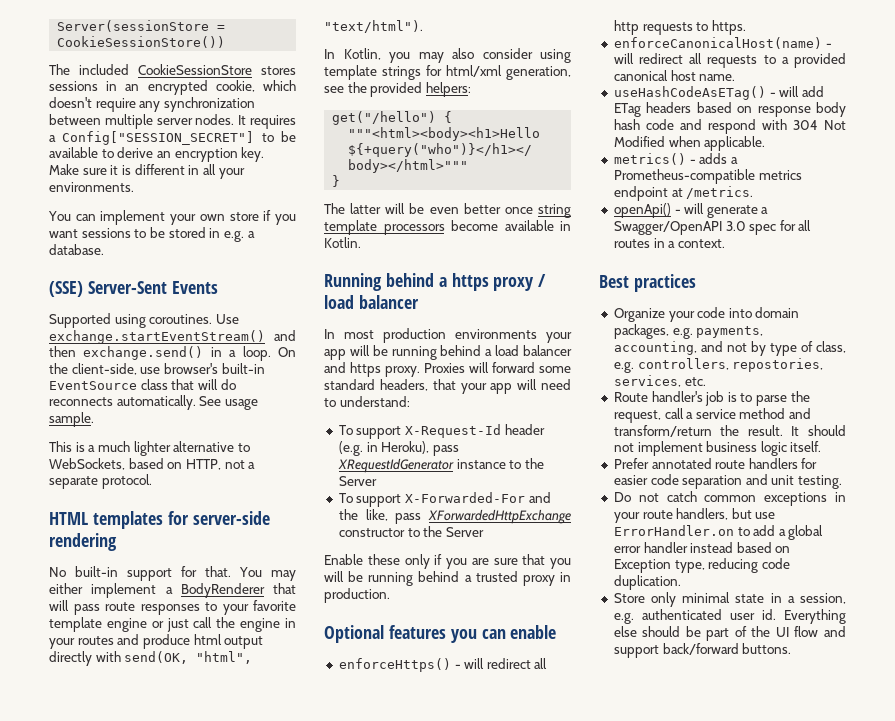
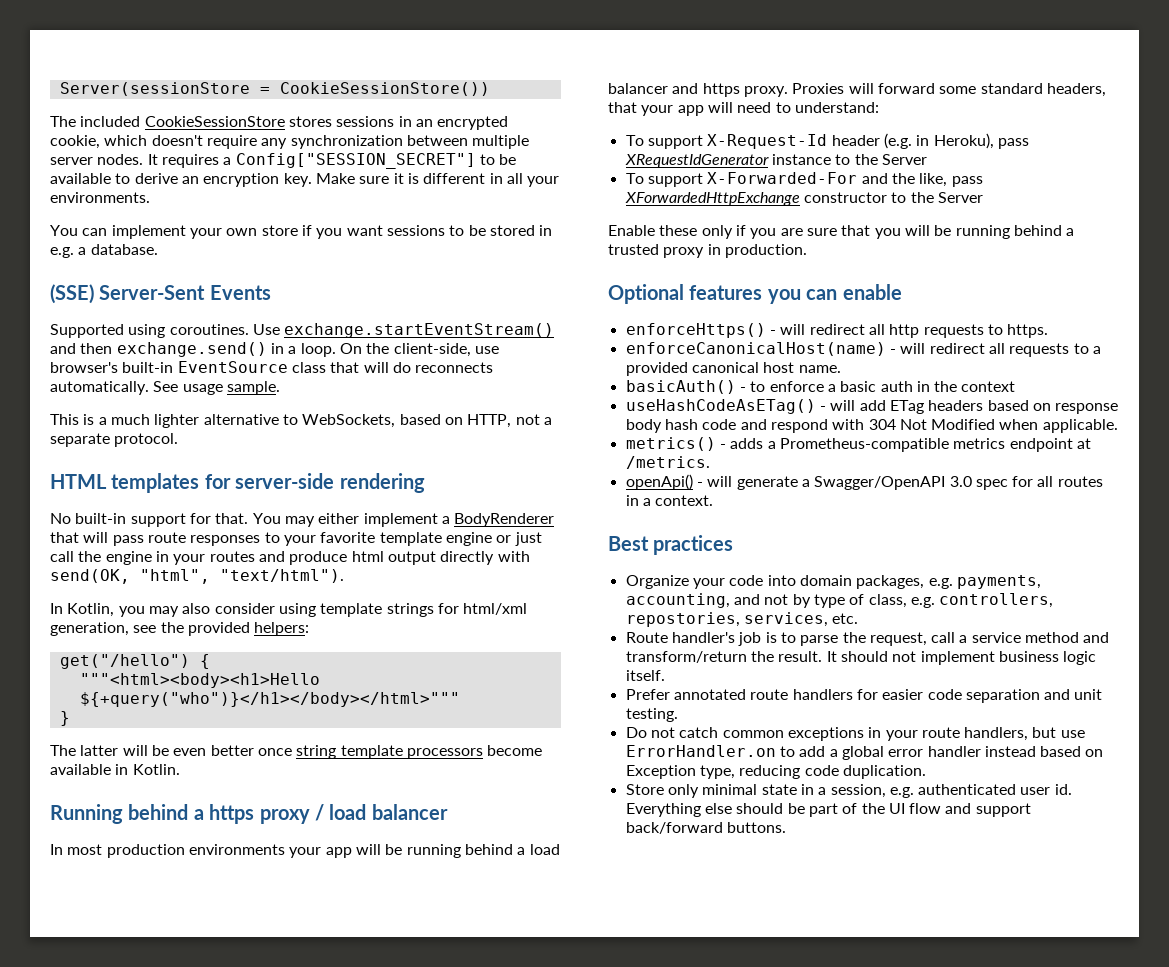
(736, 77) none -> [625,380,1016,394] // basicAuth() - to enforce a basic auth in the context

